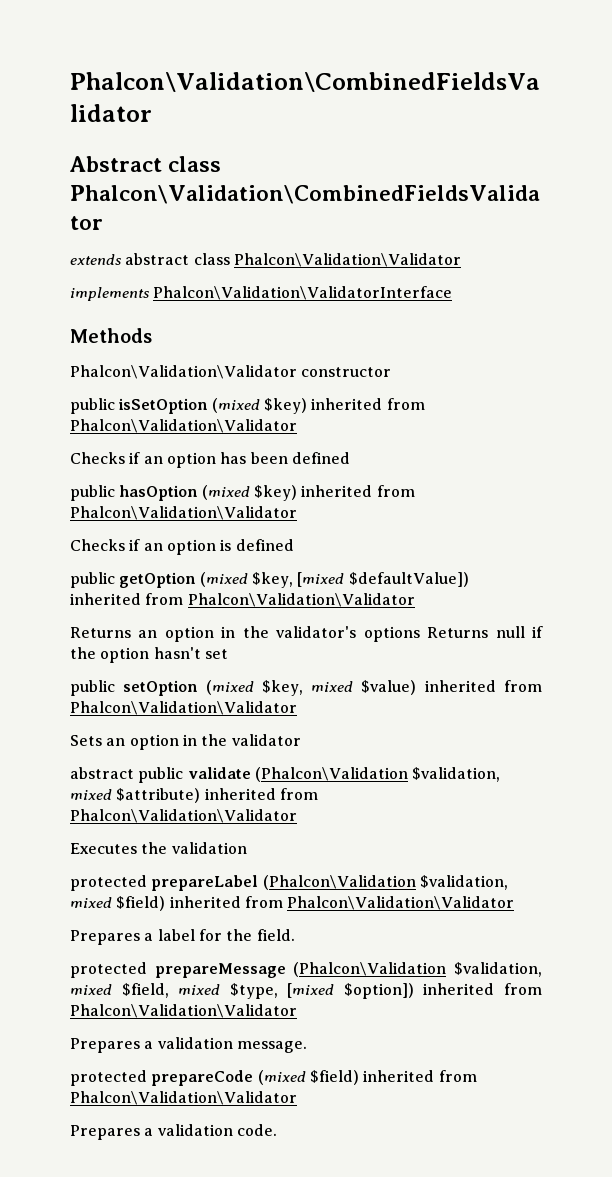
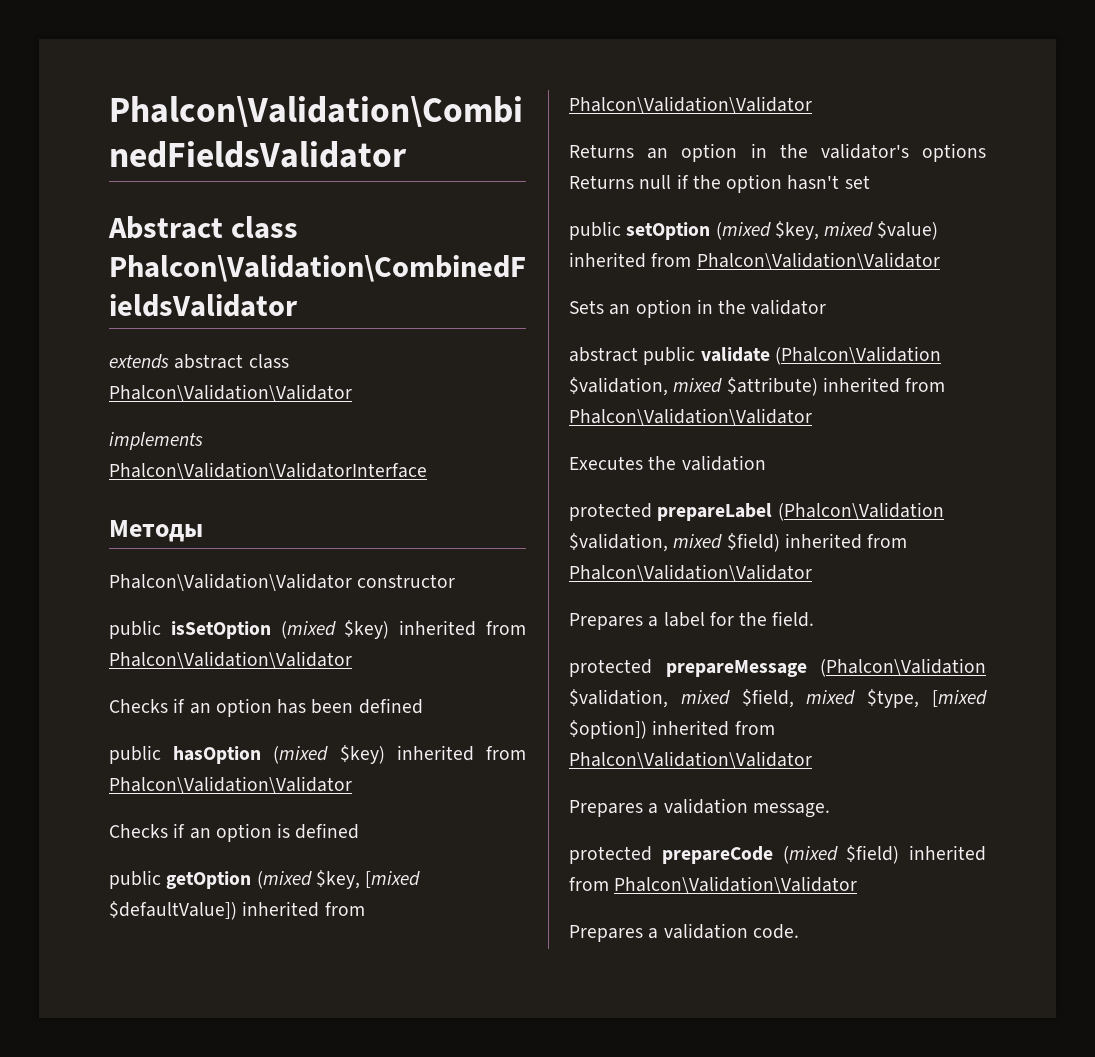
[70,328,152,343] Methods -> [109,520,203,542] Методы

